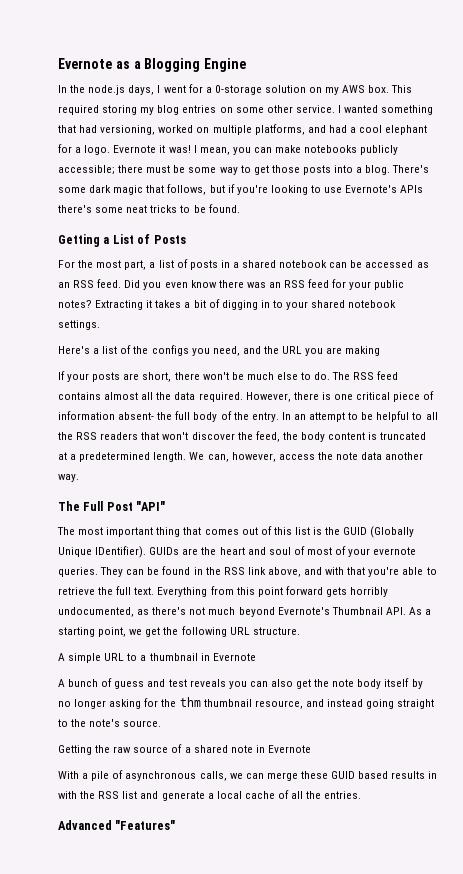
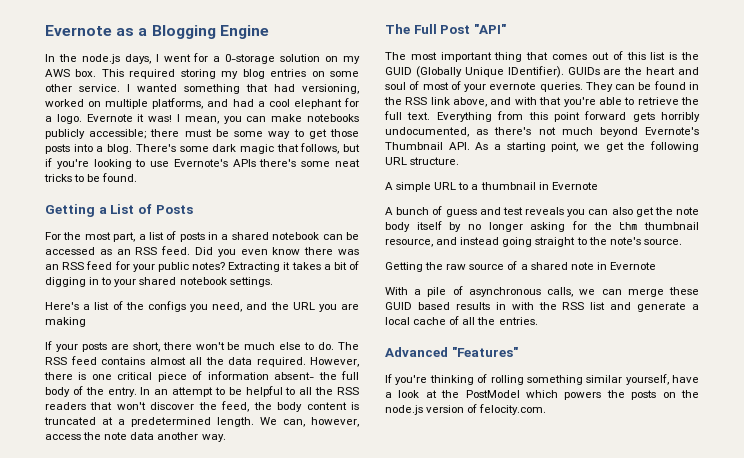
(176, 825) none -> [385,374,699,385] [385,390,699,400] [385,404,547,415] // If you're thinking of rolling something similar yourself, have a look at the PostModel which powers the posts on the node.js version of felocity.com.

